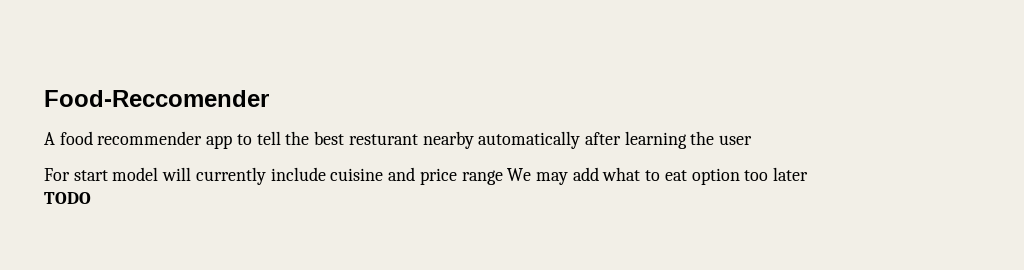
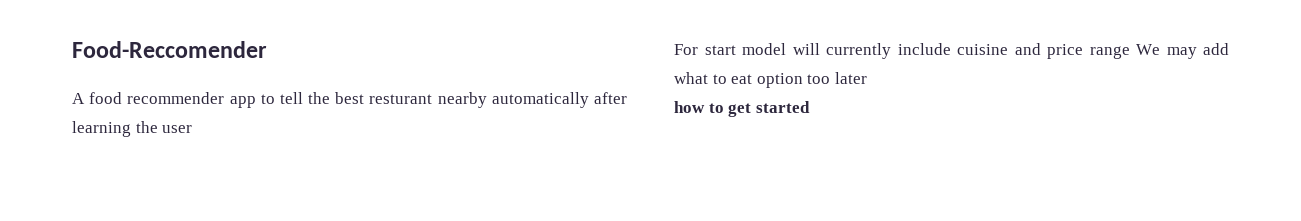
[44,192,91,204] TODO -> [674,101,810,117] how to get started

